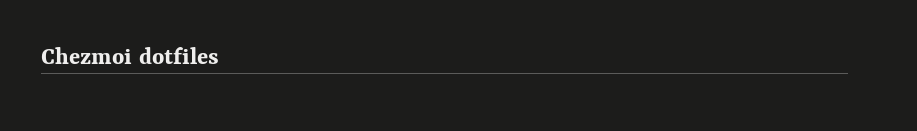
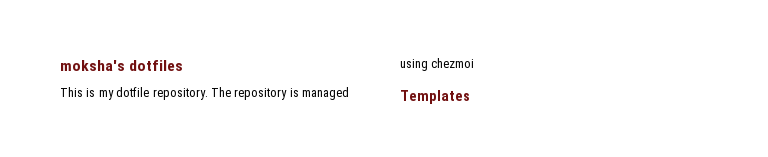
[41,47,132,64] Chezmoi -> [60,60,125,71] moksha's
(220, 55) none -> [60,87,349,100] [400,58,475,71] [400,90,470,104] // This is my dotfile repository. The repository is managed using chezmoi // Templates

